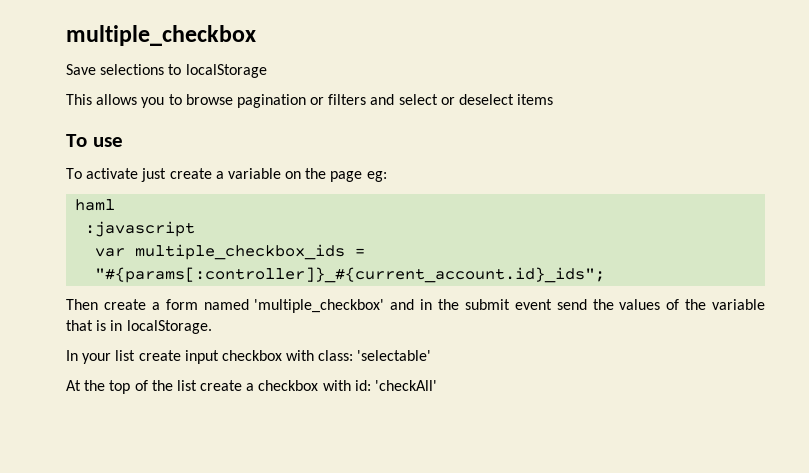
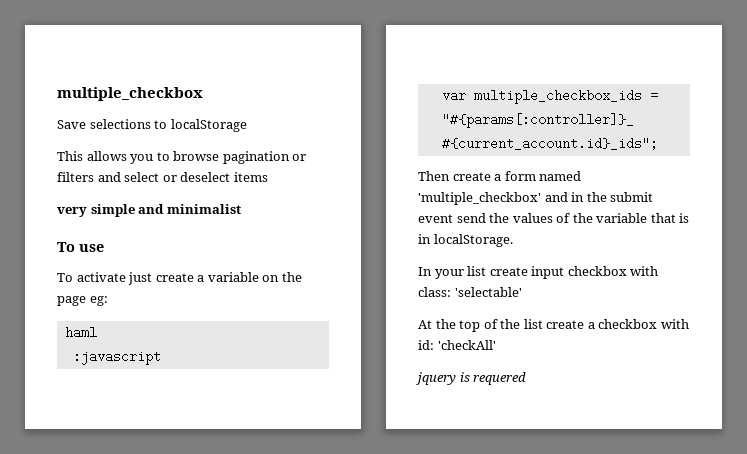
(554, 99) none -> [57,204,241,217] // very simple and minimalist
(438, 385) none -> [416,372,527,385] // jquery is requered

